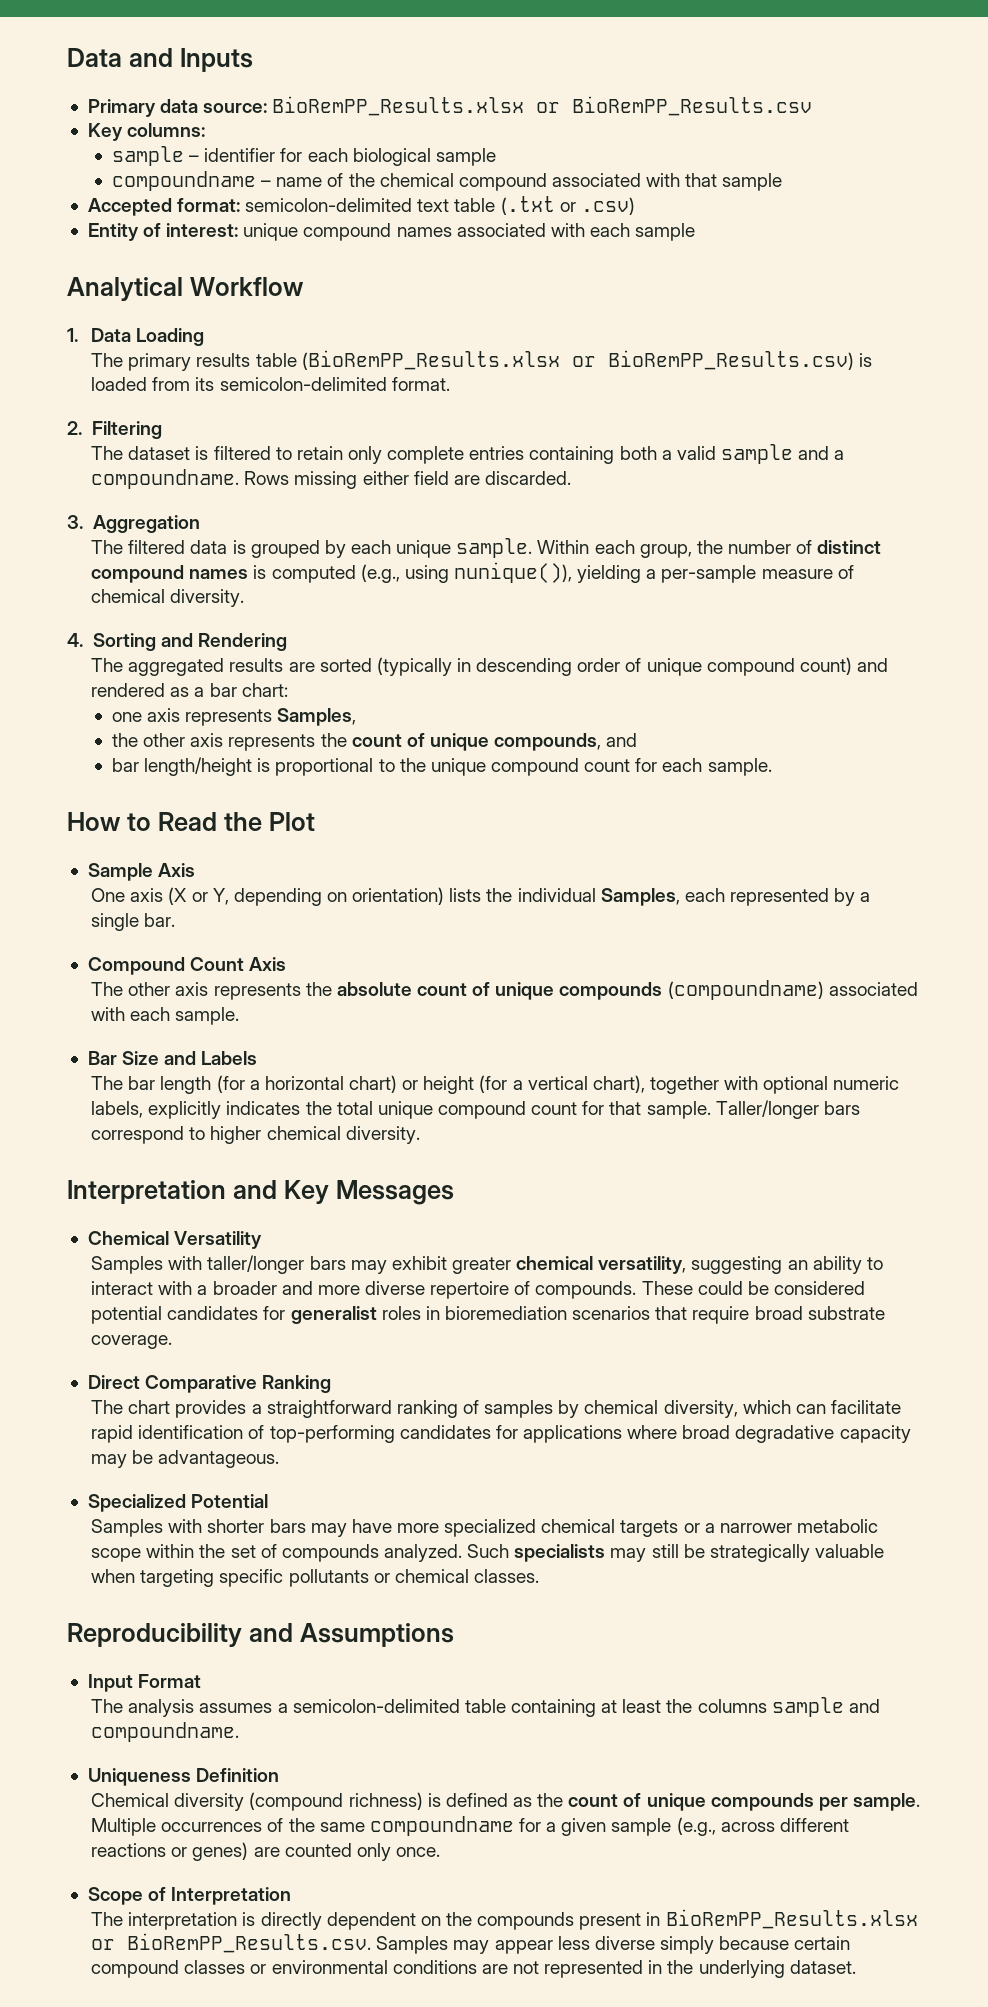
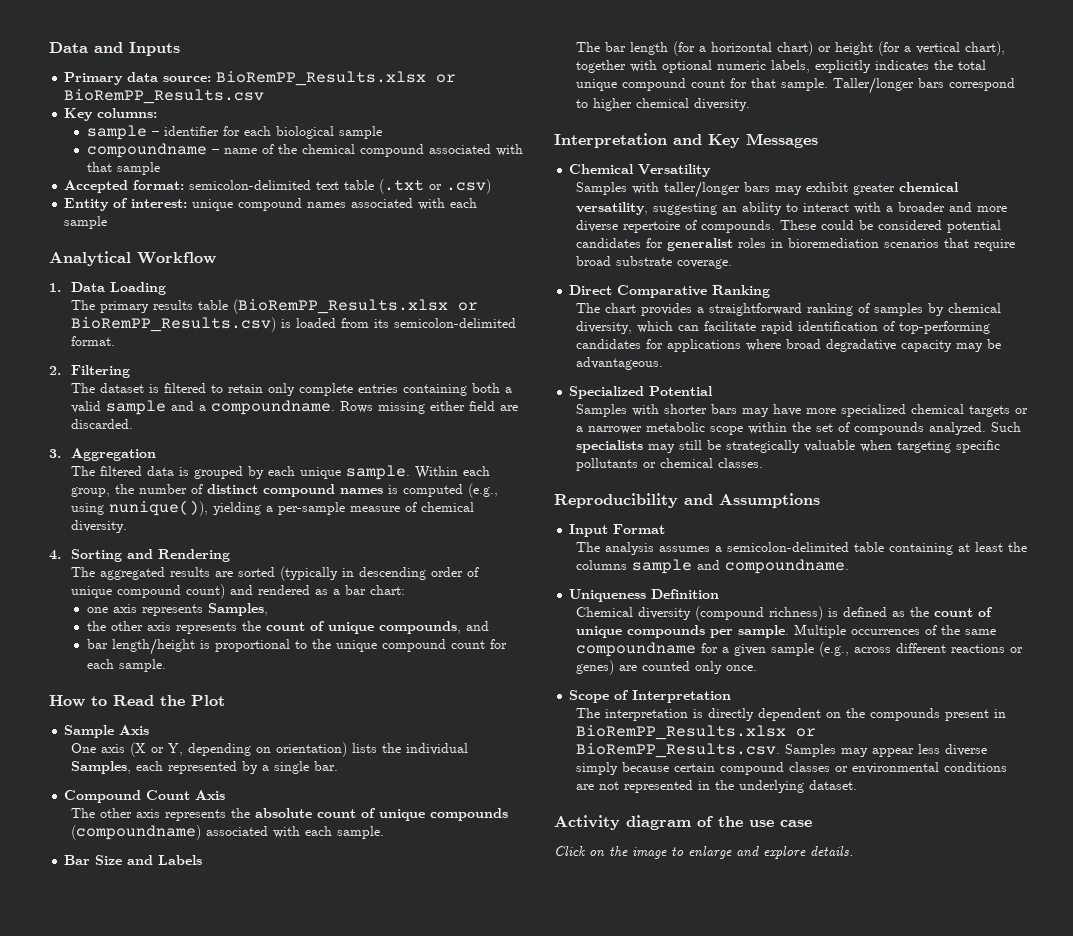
(856, 1967) none -> [554,815,812,830] [554,846,853,859] // Activity diagram of the use case // Click on the image to enlarge and explore details.

